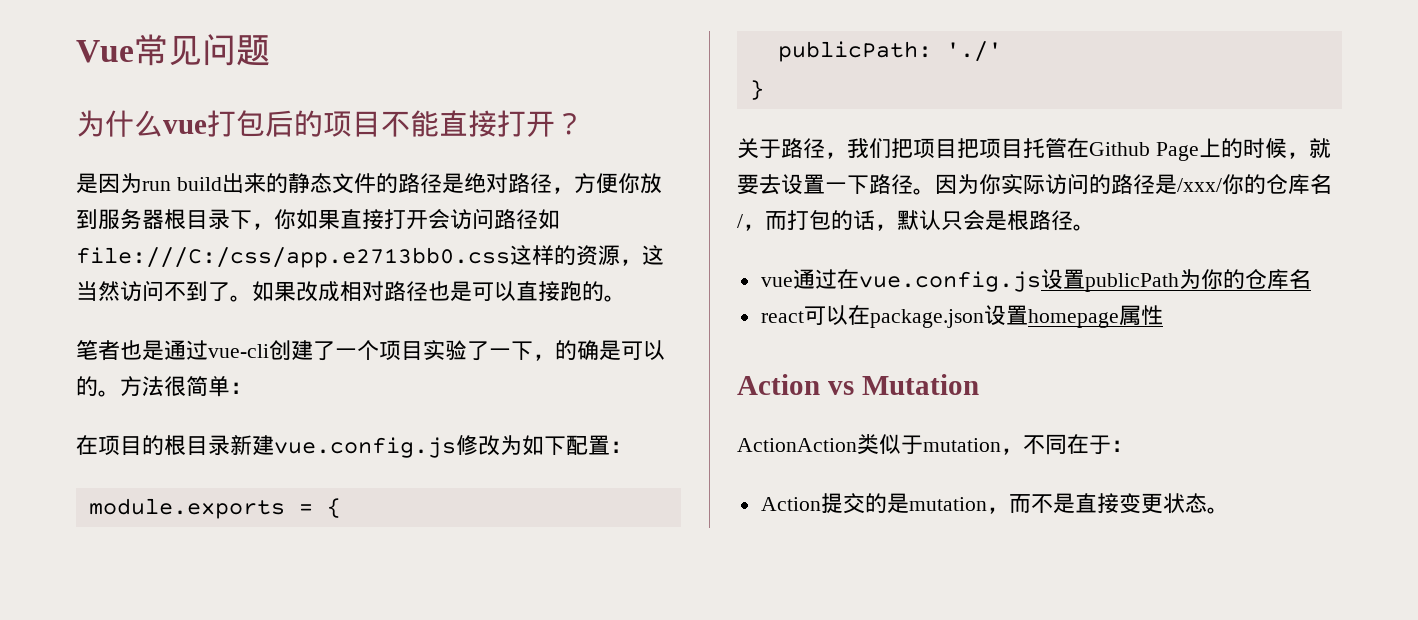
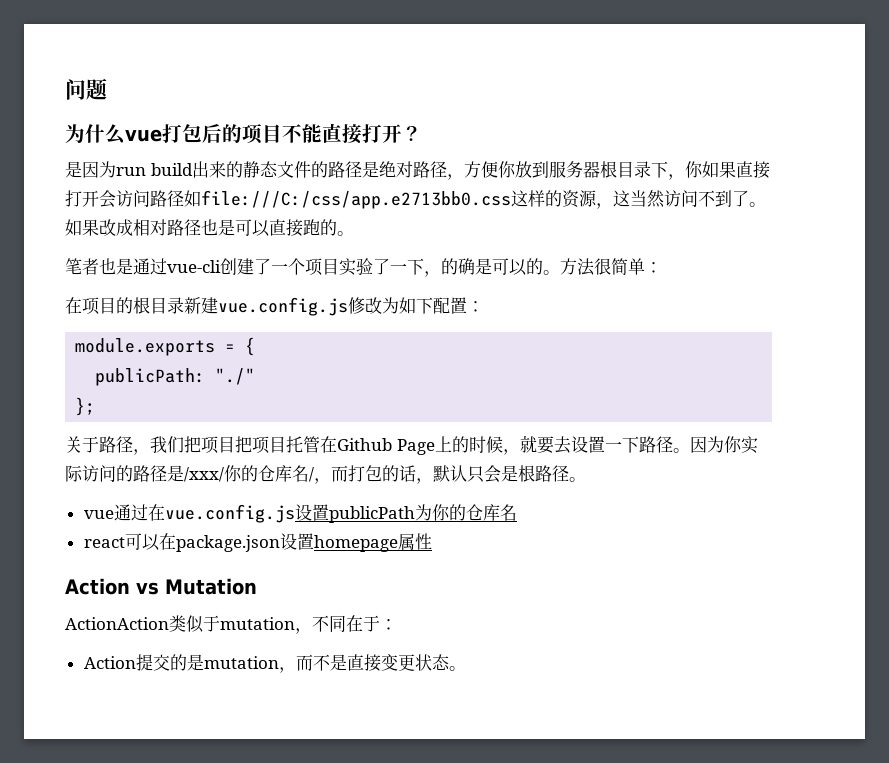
[76,34,202,66] Vue常见 -> (65, 89) none
[945,41,1002,62] [749,80,764,100] './' // } -> [215,368,256,385] [75,397,96,416] "./" // };

